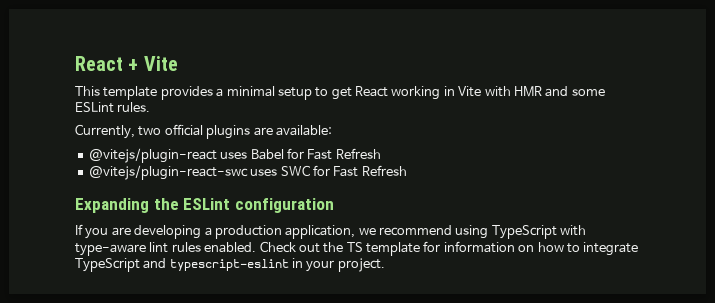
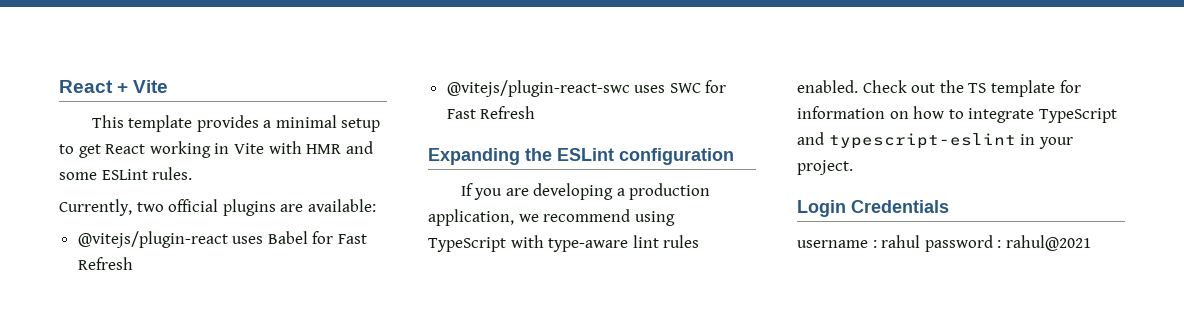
(385, 265) none -> [797,200,949,217] [797,235,1091,252] // Login Credentials // username : rahul password : rahul@2021

